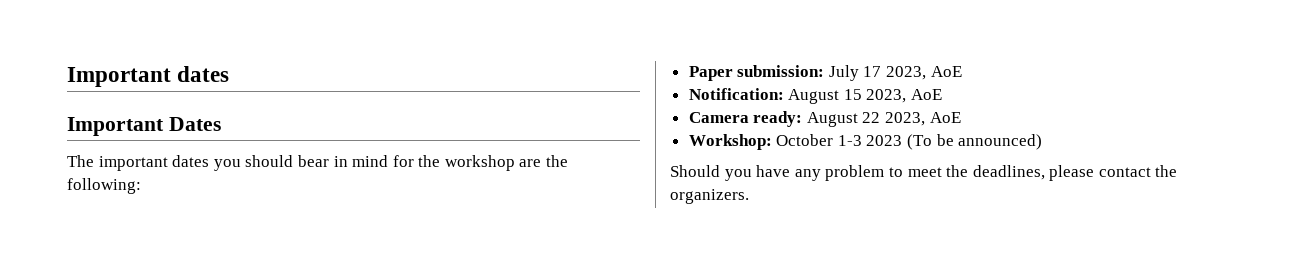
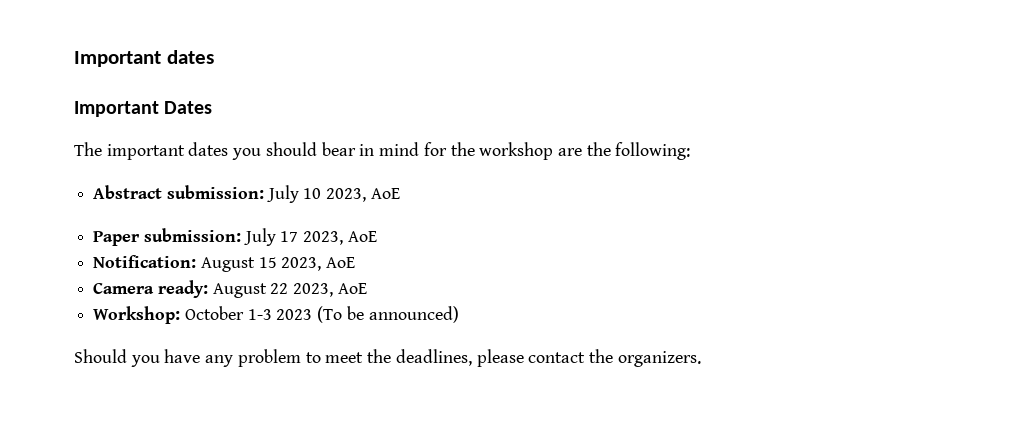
(141, 186) none -> [93,185,400,203] // Abstract submission: July 10 2023, AoE

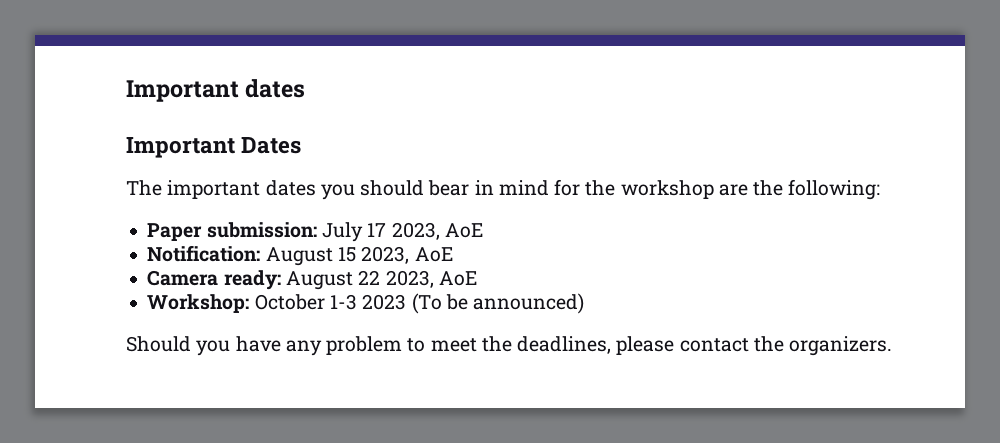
[93,185,400,203] // Abstract submission: July 10 2023, AoE -> (881, 189) none

